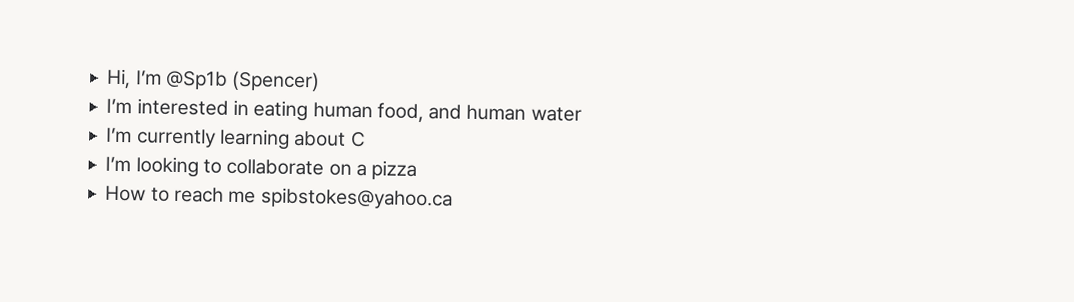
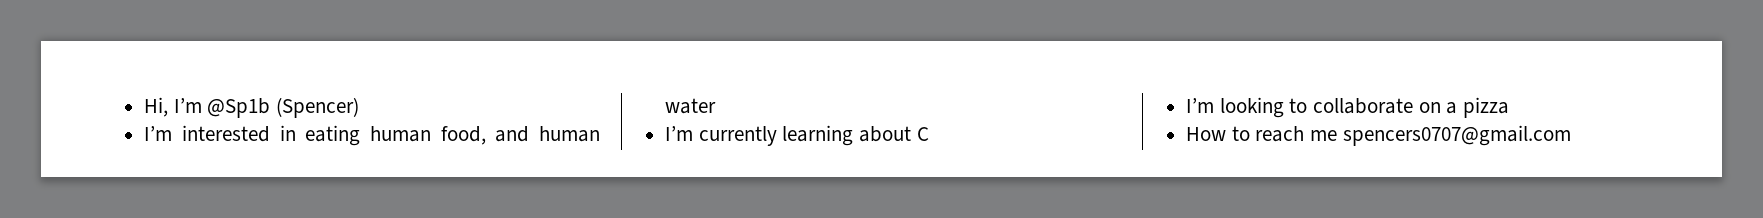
[260,187,453,210] spibstokes@yahoo.ca -> [1342,125,1571,146] spencers0707@gmail.com

